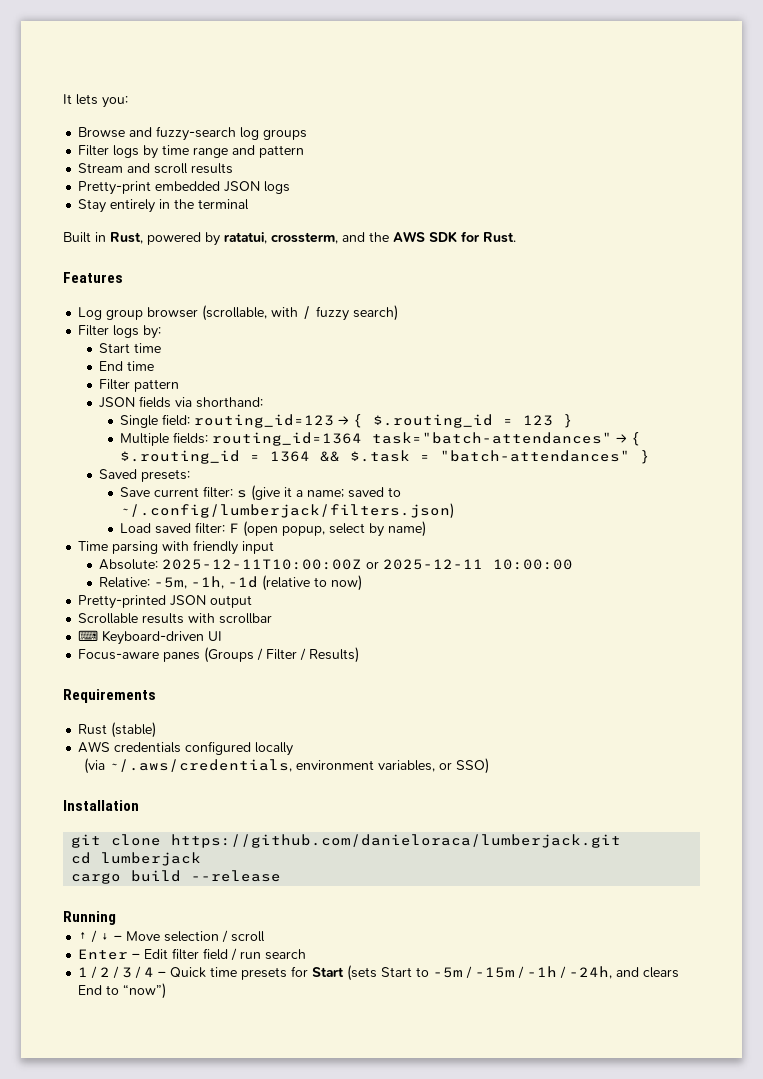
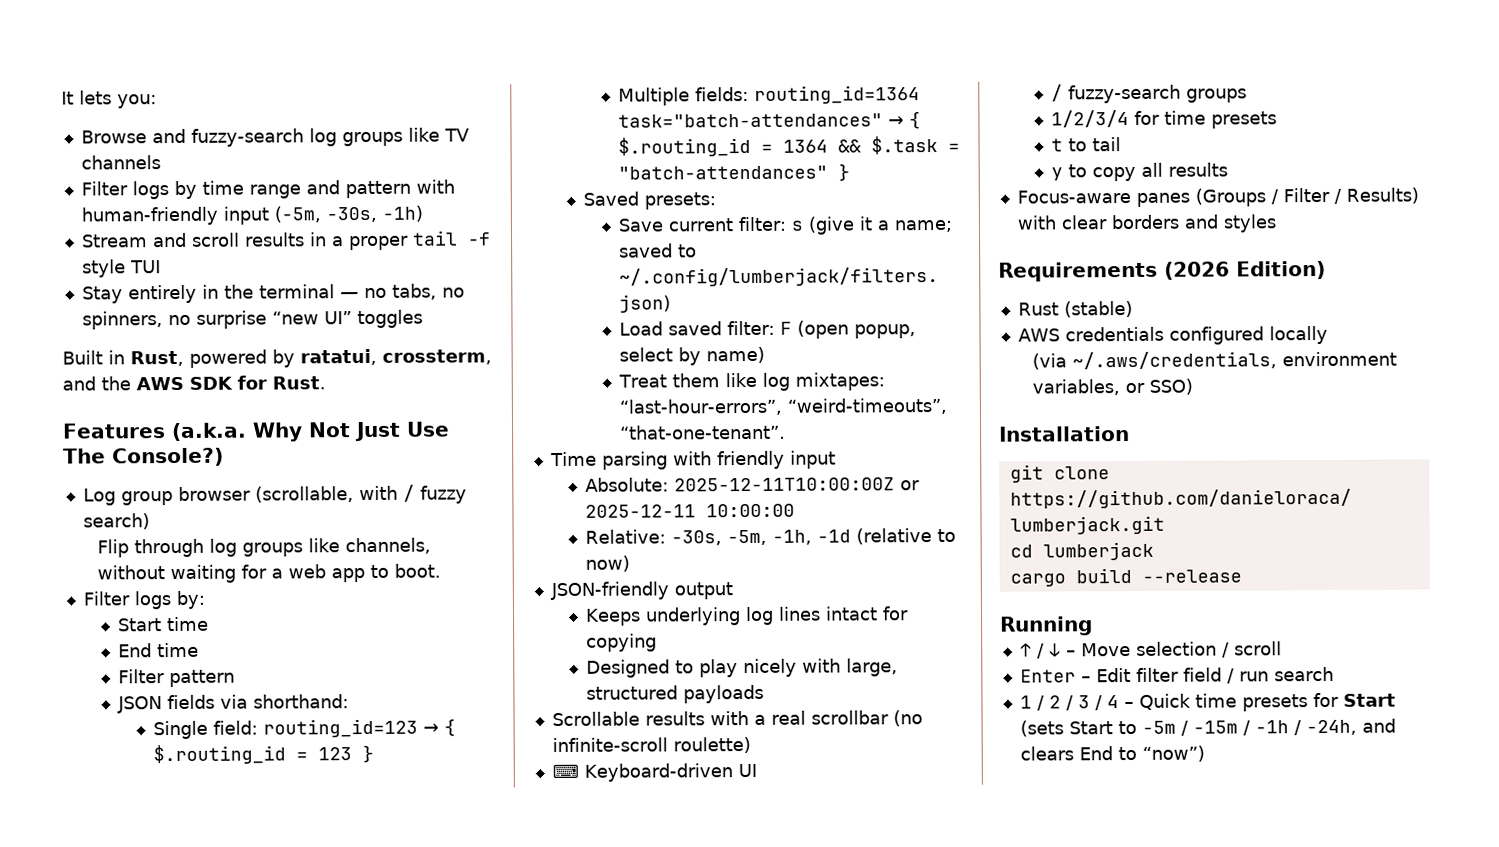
(308, 134) none -> [407,127,470,142] [80,155,161,170] like TV channels
[78,163,234,174] [78,181,291,195] // Stream and scroll results // Pretty-print embedded JSON logs -> [415,179,455,194] [80,205,423,226] [81,230,491,251] [81,259,161,278] with human‑friendly input (-5m, -30s, -1h) // Stream and scroll results in a proper tail -f style TUI
(250, 204) none -> [339,283,465,300] [81,309,423,330] — no tabs, no spinners, no surprise “new UI” toggles
(123, 277) none -> [170,421,450,442] [63,447,224,467] (a.k.a. Why Not Just Use The Console?)
(399, 313) none -> [97,537,432,558] [97,563,442,584] // Flip through log groups like channels, without waiting for a web app to boot.
(427, 529) none -> [617,372,885,391] [618,397,947,416] [619,424,786,440] // Treat them like log mixtapes: “last-hour-errors”, “weird-timeouts”, “that-one-tenant”.
(151, 582) none -> [671,530,723,546] -30s,
[78,595,207,609] Pretty-printed JSON -> [549,581,669,601] JSON-friendly
(253, 601) none -> [585,606,910,626] [586,633,658,652] [586,658,899,678] [586,684,765,704] // Keeps underlying log lines intact for copying // Designed to play nicely with large, structured payloads
(216, 618) none -> [753,710,806,725] a real
(273, 618) none -> [892,710,923,727] [551,736,751,754] (no infinite-scroll roulette)
(223, 636) none -> [1051,84,1248,104] [1051,110,1278,129] [1051,137,1122,152] [1051,162,1229,182] // / fuzzy-search groups // 1/2/3/4 for time presets // t to tail // y to copy all results
(360, 655) none -> [1016,214,1277,233] with clear borders and styles
(156, 696) none -> [1164,260,1326,280] (2026 Edition)

